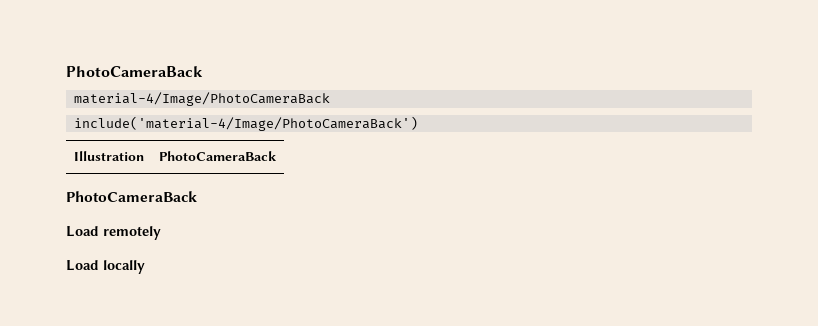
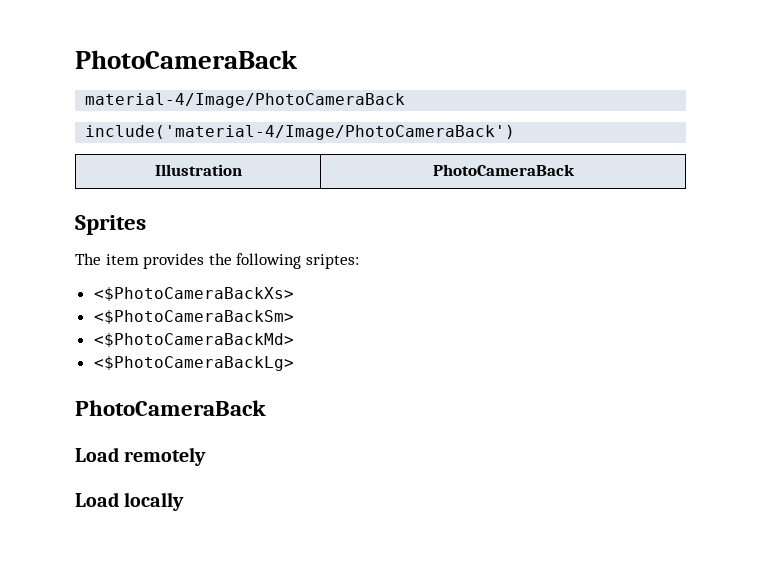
(277, 156) none -> [75,215,146,235] [75,253,359,269] [93,287,294,301] [93,310,294,324] [93,333,294,347] [93,356,294,371] // Sprites // The item provides the following sriptes: // <$PhotoCameraBackXs> // <$PhotoCameraBackSm> // <$PhotoCameraBackMd> // <$PhotoCameraBackLg>

